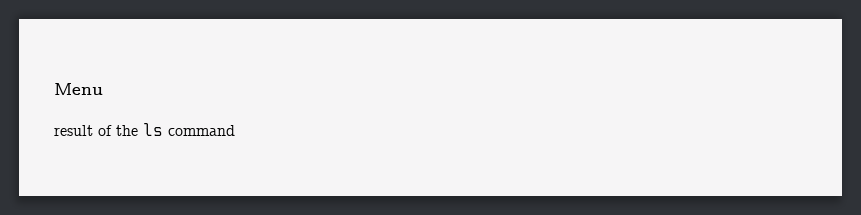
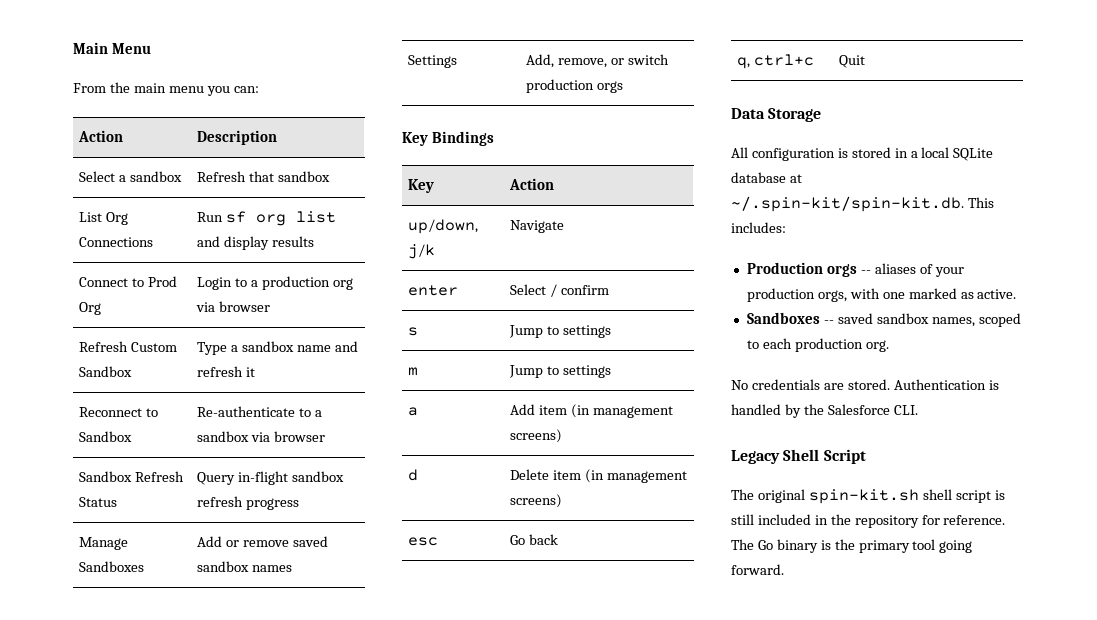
(54, 89) none -> [73,42,108,54] Main
[54,123,235,136] result of the ls command -> [73,82,259,96] [78,130,124,142] [197,130,278,145] [79,171,183,182] [197,171,331,182] [79,212,129,225] [79,237,154,247] [197,211,337,226] [197,236,315,250] [79,276,178,287] [79,302,102,315] [197,276,354,290] [196,301,271,312] [79,341,178,352] [79,366,133,377] [197,341,359,355] [197,366,256,377] [79,407,159,417] [79,431,133,442] [197,406,323,417] [197,431,326,442] [79,471,185,482] [79,497,118,507] [197,471,345,485] [197,496,300,510] [79,537,129,550] [79,561,145,572] [197,536,329,547] [197,561,293,572] [408,55,458,68] [526,54,670,68] [526,79,624,93] [402,131,495,146] [408,179,435,193] [509,178,555,190] [408,219,479,234] [408,244,436,259] [510,220,565,233] [408,285,459,296] [510,284,610,297] [408,327,419,336] [509,325,612,338] [408,367,419,376] [509,365,612,378] [408,407,419,416] [510,404,674,418] [510,429,563,443] [408,469,419,481] [510,469,688,483] [510,494,563,508] [408,537,439,546] [510,534,559,545] [737,54,815,69] [839,55,866,68] [731,108,822,122] [731,147,994,161] [731,172,802,183] [731,196,994,212] [731,222,786,233] [746,262,964,277] [746,288,1017,302] [746,312,1021,327] [746,338,889,352] [731,379,999,390] [731,404,918,418] [731,449,866,464] [731,489,1005,504] [731,514,1006,528] [731,539,973,553] [731,564,784,575] From the main menu you can: // Action | Description // Select a sandbox | Refresh that sandbox // List Org Connections | Run sf org list and display results // Connect to Prod Org | Login to a production org via browser // Refresh Custom Sandbox | Type a sandbox name and refresh it // Reconnect to Sandbox | Re-authenticate to a sandbox via browser // Sandbox Refresh Status | Query in-flight sandbox refresh progress // Manage Sandboxes | Add or remove saved sandbox names // Settings | Add, remove, or switch production orgs // Key Bindings // Key | Action // up/down, j/k | Navigate // enter | Select / confirm // s | Jump to settings // m | Jump to settings // a | Add item (in management screens) // d | Delete item (in management screens) // esc | Go back // q, ctrl+c | Quit // Data Storage // All configuration is stored in a local SQLite database at ~/.spin-kit/spin-kit.db. This includes: // Production orgs -- aliases of your production orgs, with one marked as active. // Sandboxes -- saved sandbox names, scoped to each production org. // No credentials are stored. Authentication is handled by the Salesforce CLI. // Legacy Shell Script // The original spin-kit.sh shell script is still included in the repository for reference. The Go binary is the primary tool going forward.

